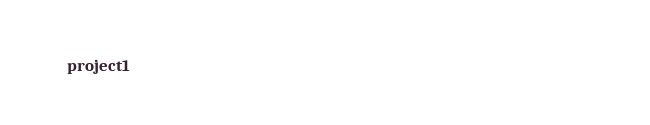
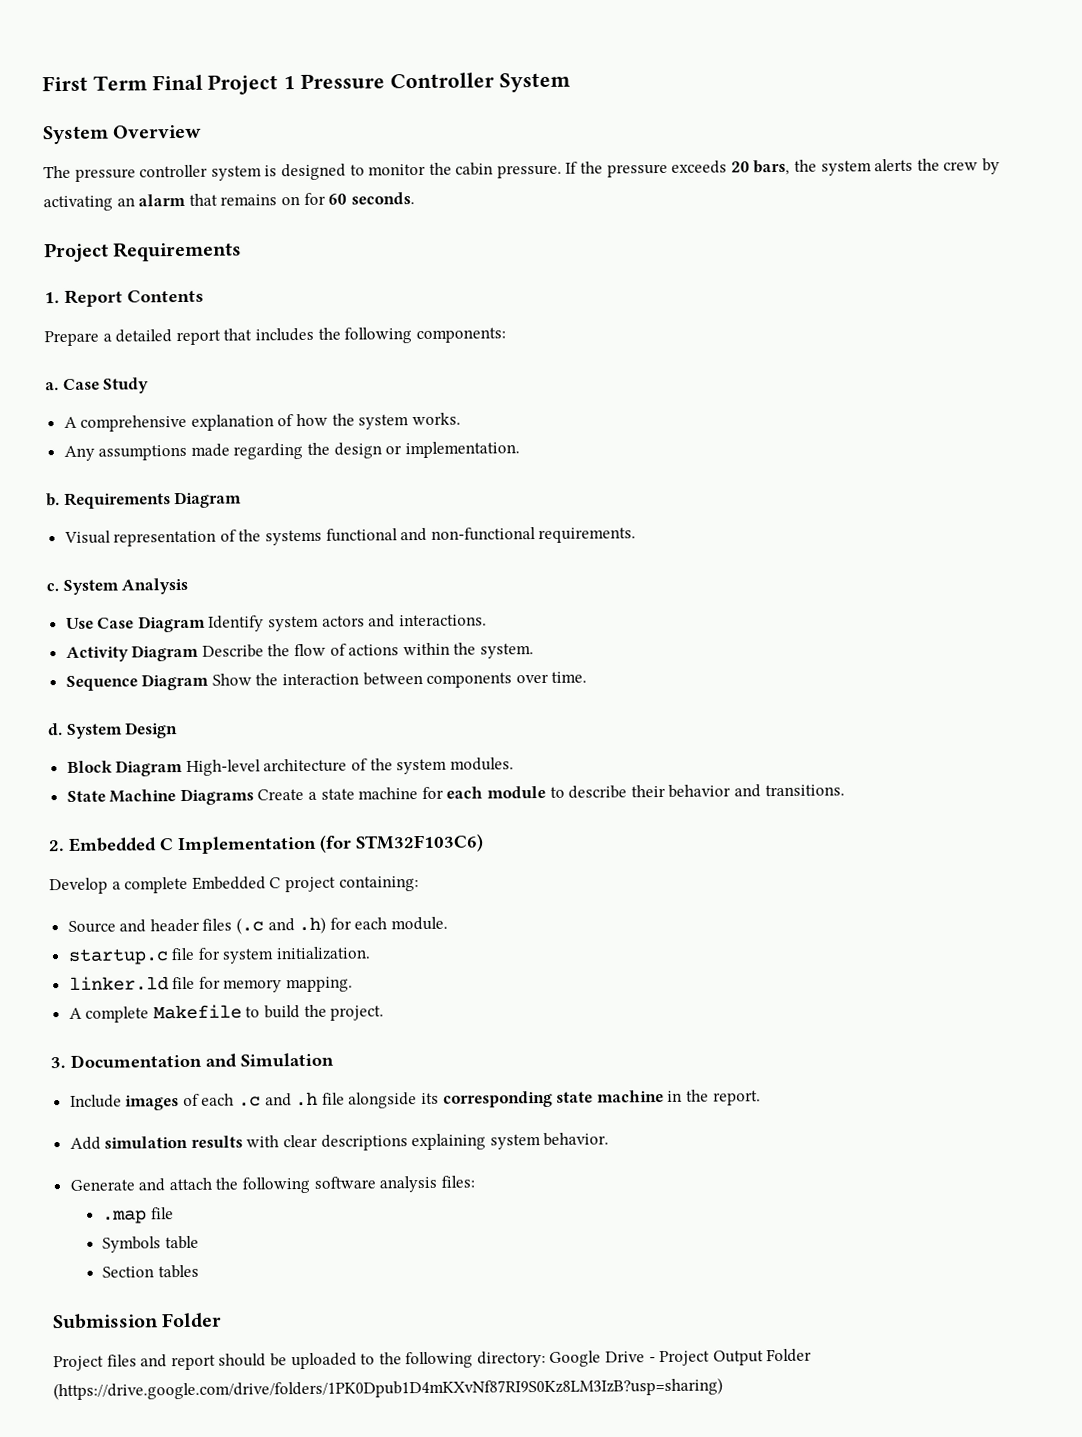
[67,59,130,74] project1 -> [42,72,571,95] [43,124,203,145] [43,158,1000,182] [43,192,415,212] [44,241,243,263] [44,289,204,307] [44,327,506,347] [45,377,150,394] [63,412,461,432] [63,441,520,461] [46,491,243,509] [63,527,637,547] [46,577,189,596] [65,614,487,633] [65,642,535,662] [65,671,588,691] [48,722,179,739] [66,757,514,777] [66,784,845,806] [49,833,484,855] [49,876,419,895] [67,916,449,935] [67,946,372,965] [68,976,354,993] [68,1004,385,1023] [50,1052,334,1069] [69,1089,761,1111] [69,1132,610,1151] [69,1175,475,1194] [102,1207,174,1224] [102,1235,199,1253] [102,1264,199,1279] [52,1312,223,1330] [53,1348,813,1372] [53,1377,723,1401] First Term Final Project 1 Pressure Controller System // System Overview // The pressure controller system is designed to monitor the cabin pressure. If the pressure exceeds 20 bars, the system alerts the crew by activating an alarm that remains on for 60 seconds. // Project Requirements // 1. Report Contents // Prepare a detailed report that includes the following components: // a. Case Study // A comprehensive explanation of how the system works. // Any assumptions made regarding the design or implementation. // b. Requirements Diagram // Visual representation of the systems functional and non-functional requirements. // c. System Analysis // Use Case Diagram Identify system actors and interactions. // Activity Diagram Describe the flow of actions within the system. // Sequence Diagram Show the interaction between components over time. // d. System Design // Block Diagram High-level architecture of the system modules. // State Machine Diagrams Create a state machine for each module to describe their behavior and transitions. // 2. Embedded C Implementation (for STM32F103C6) // Develop a complete Embedded C project containing: // Source and header files (.c and .h) for each module. // startup.c file for system initialization. // linker.ld file for memory mapping. // A complete Makefile to build the project. // 3. Documentation and Simulation // Include images of each .c and .h file alongside its corresponding state machine in the report. // Add simulation results with clear descriptions explaining system behavior. // Generate and attach the following software analysis files: // .map file // Symbols table // Section tables // Submission Folder // Project files and report should be uploaded to the following directory: Google Drive - Project Output Folder (https://drive.google.com/drive/folders/1PK0Dpub1D4mKXvNf87RI9S0Kz8LM3IzB?usp=sharing)

